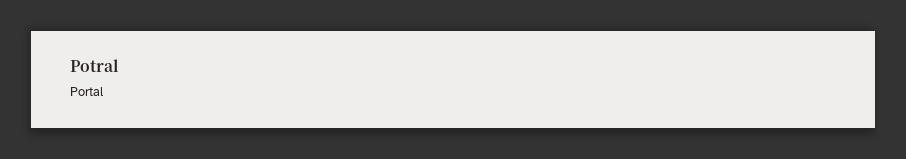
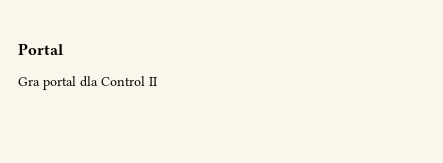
[70,59,119,72] [70,87,103,96] Potral // Portal -> [18,43,63,55] [18,76,157,90] Portal // Gra portal dla Control II

